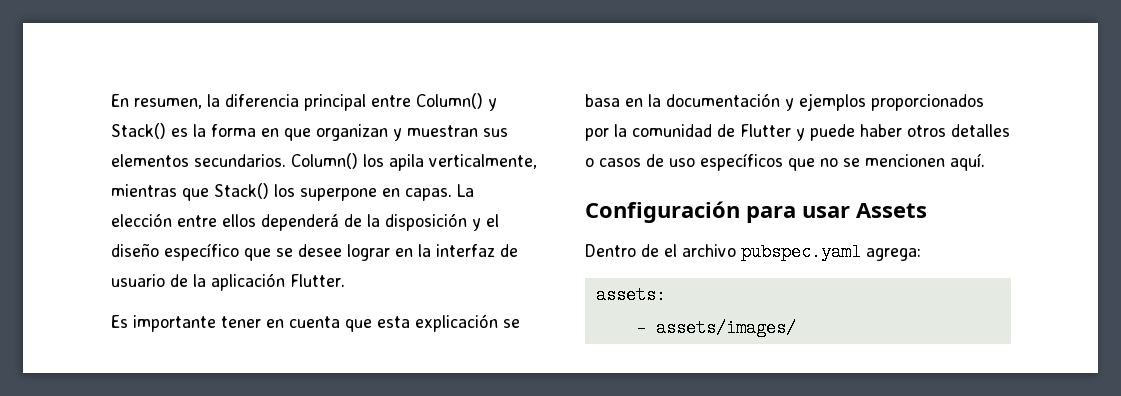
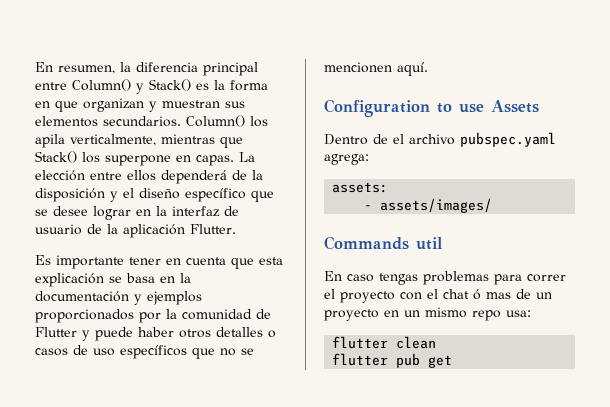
[585,201,850,223] Configuración para usar -> [324,99,484,117] Configuration to use
(796, 328) none -> [324,236,443,250] [324,271,566,285] [324,289,552,303] [324,307,531,321] [332,336,437,349] [332,353,453,368] // Commands util // En caso tengas problemas para correr el proyecto con el chat ó mas de un proyecto en un mismo repo usa: // flutter clean // flutter pub get

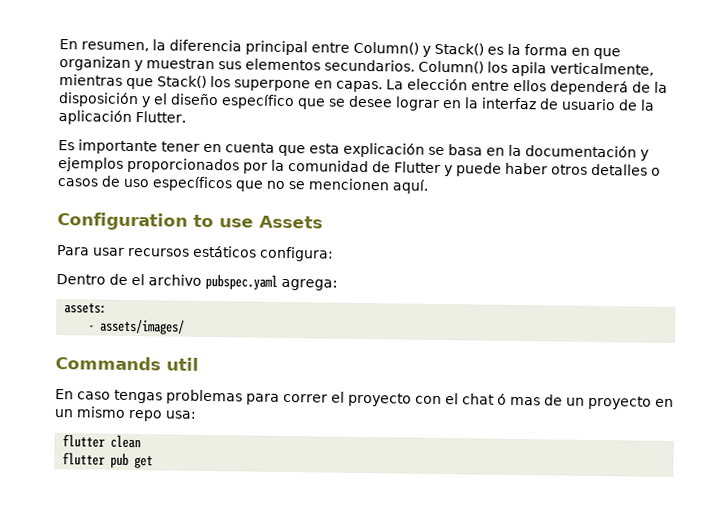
(539, 106) none -> [57,245,334,262] // Para usar recursos estáticos configura:

